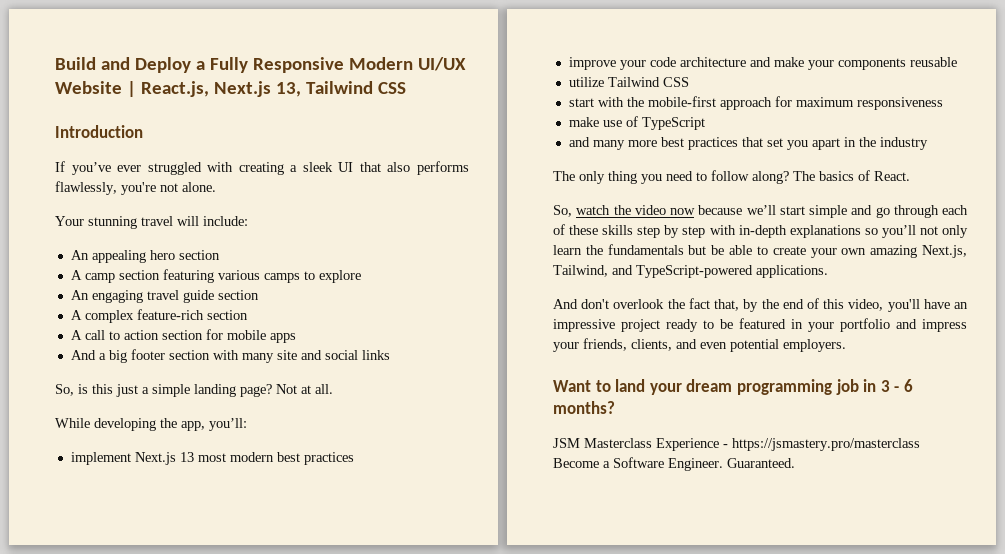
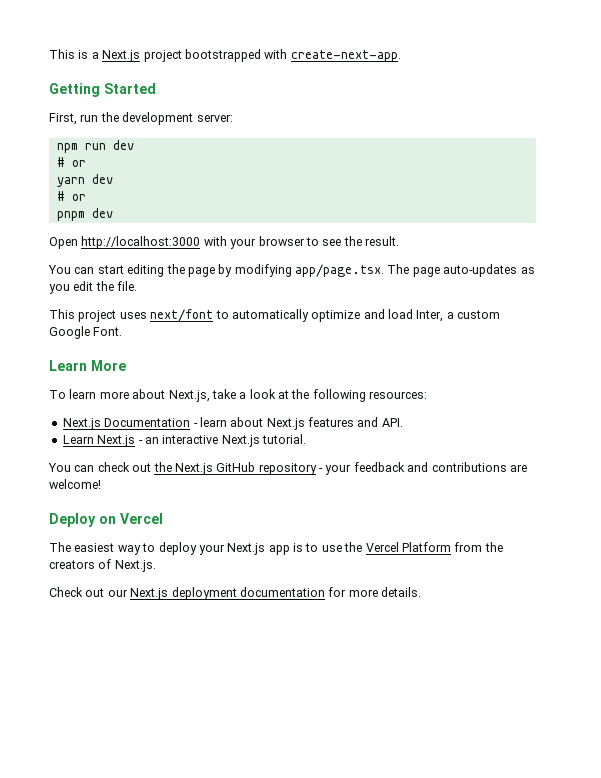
[55,57,466,73] [55,81,406,97] [55,125,143,138] [55,161,469,175] [55,181,216,195] [55,216,248,229] [70,250,220,263] [70,269,361,283] [70,290,259,303] [70,309,248,323] [70,329,296,343] [70,349,390,363] [55,384,333,397] [55,418,247,431] [70,452,354,465] [568,57,957,70] [568,77,689,87] [568,96,943,110] [568,116,705,130] [568,137,928,150] [553,170,910,184] [553,205,968,218] [553,224,968,238] [553,244,967,258] [553,265,828,278] [553,298,968,312] [553,318,967,332] [553,338,846,352] [553,379,913,395] [553,401,615,414] [553,438,920,451] [553,457,795,471] Build and Deploy a Fully Responsive Modern UI/UX Website | React.js, Next.js 13, Tailwind CSS // Introduction // If you’ve ever struggled with creating a sleek UI that also performs flawlessly, you're not alone. // Your stunning travel will include: // An appealing hero section // A camp section featuring various camps to explore // An engaging travel guide section // A complex feature-rich section // A call to action section for mobile apps // And a big footer section with many site and social links // So, is this just a simple landing page? Not at all. // While developing the app, you’ll: // implement Next.js 13 most modern best practices // improve your code architecture and make your components reusable // utilize Tailwind CSS // start with the mobile-first approach for maximum responsiveness // make use of TypeScript // and many more best practices that set you apart in the industry // The only thing you need to follow along? The basics of React. // So, watch the video now because we’ll start simple and go through each of these skills step by step with in-depth explanations so you’ll not only learn the fundamentals but be able to create your own amazing Next.js, Tailwind, and TypeScript-powered applications. // And don't overlook the fact that, by the end of this video, you'll have an impressive project ready to be featured in your portfolio and impress your friends, clients, and even potential employers. // Want to land your dream programming job in 3 - 6 months? // JSM Masterclass Experience - https://jsmastery.pro/masterclass Become a Software Engineer. Guaranteed. -> [49,49,401,62] [49,83,156,97] [49,112,233,125] [56,140,134,153] [56,157,86,167] [56,174,113,187] [56,191,86,201] [56,208,113,221] [49,236,399,249] [48,264,535,277] [49,281,138,294] [49,309,501,322] [49,326,123,339] [49,360,126,371] [49,389,428,402] [62,417,403,430] [62,434,306,447] [48,462,527,475] [49,479,101,489] [49,513,163,527] [49,542,503,555] [49,559,156,572] [49,587,421,600] This is a Next.js project bootstrapped with create-next-app. // Getting Started // First, run the development server: // npm run dev // # or // yarn dev // # or // pnpm dev // Open http://localhost:3000 with your browser to see the result. // You can start editing the page by modifying app/page.tsx. The page auto-updates as you edit the file. // This project uses next/font to automatically optimize and load Inter, a custom Google Font. // Learn More // To learn more about Next.js, take a look at the following resources: // Next.js Documentation - learn about Next.js features and API. // Learn Next.js - an interactive Next.js tutorial. // You can check out the Next.js GitHub repository - your feedback and contributions are welcome! // Deploy on Vercel // The easiest way to deploy your Next.js app is to use the Vercel Platform from the creators of Next.js. // Check out our Next.js deployment documentation for more details.

